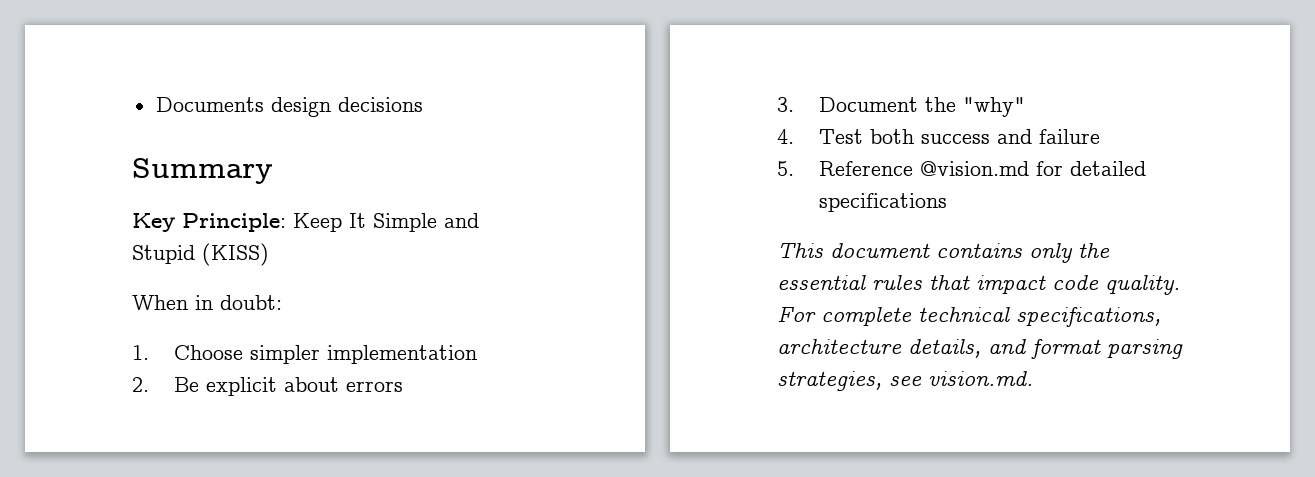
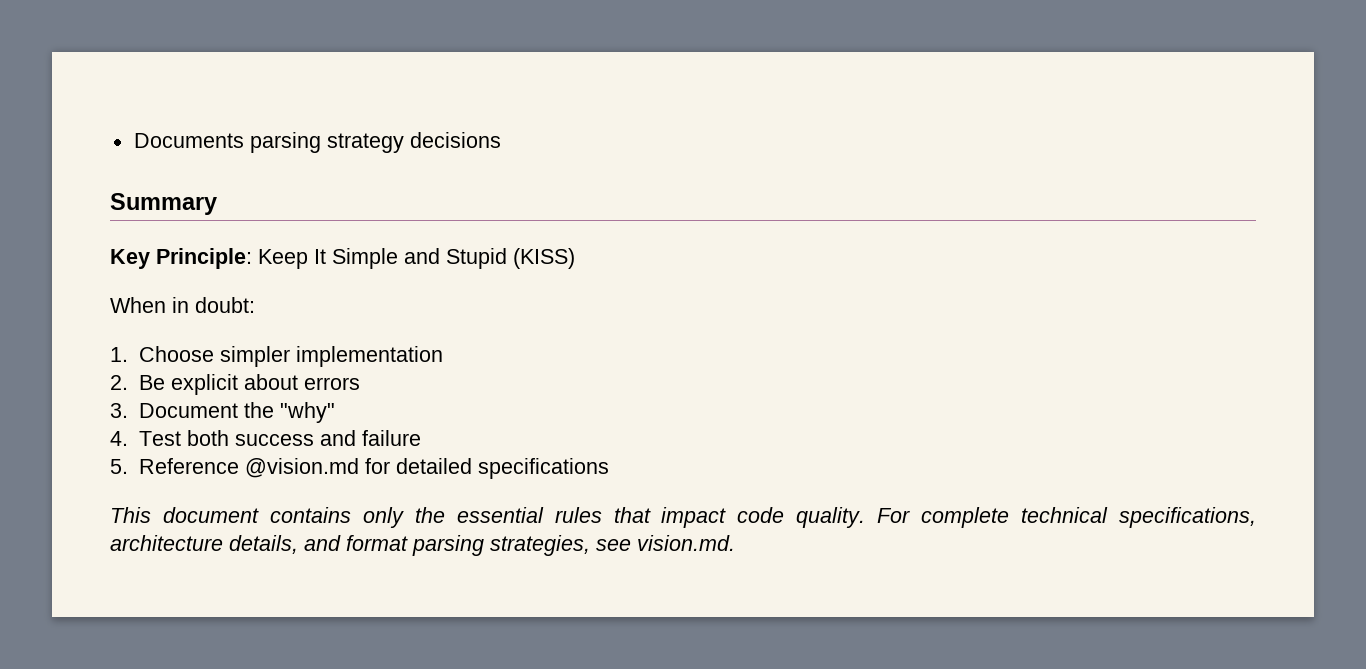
[270,97,331,117] design -> [249,132,404,153] parsing strategy

